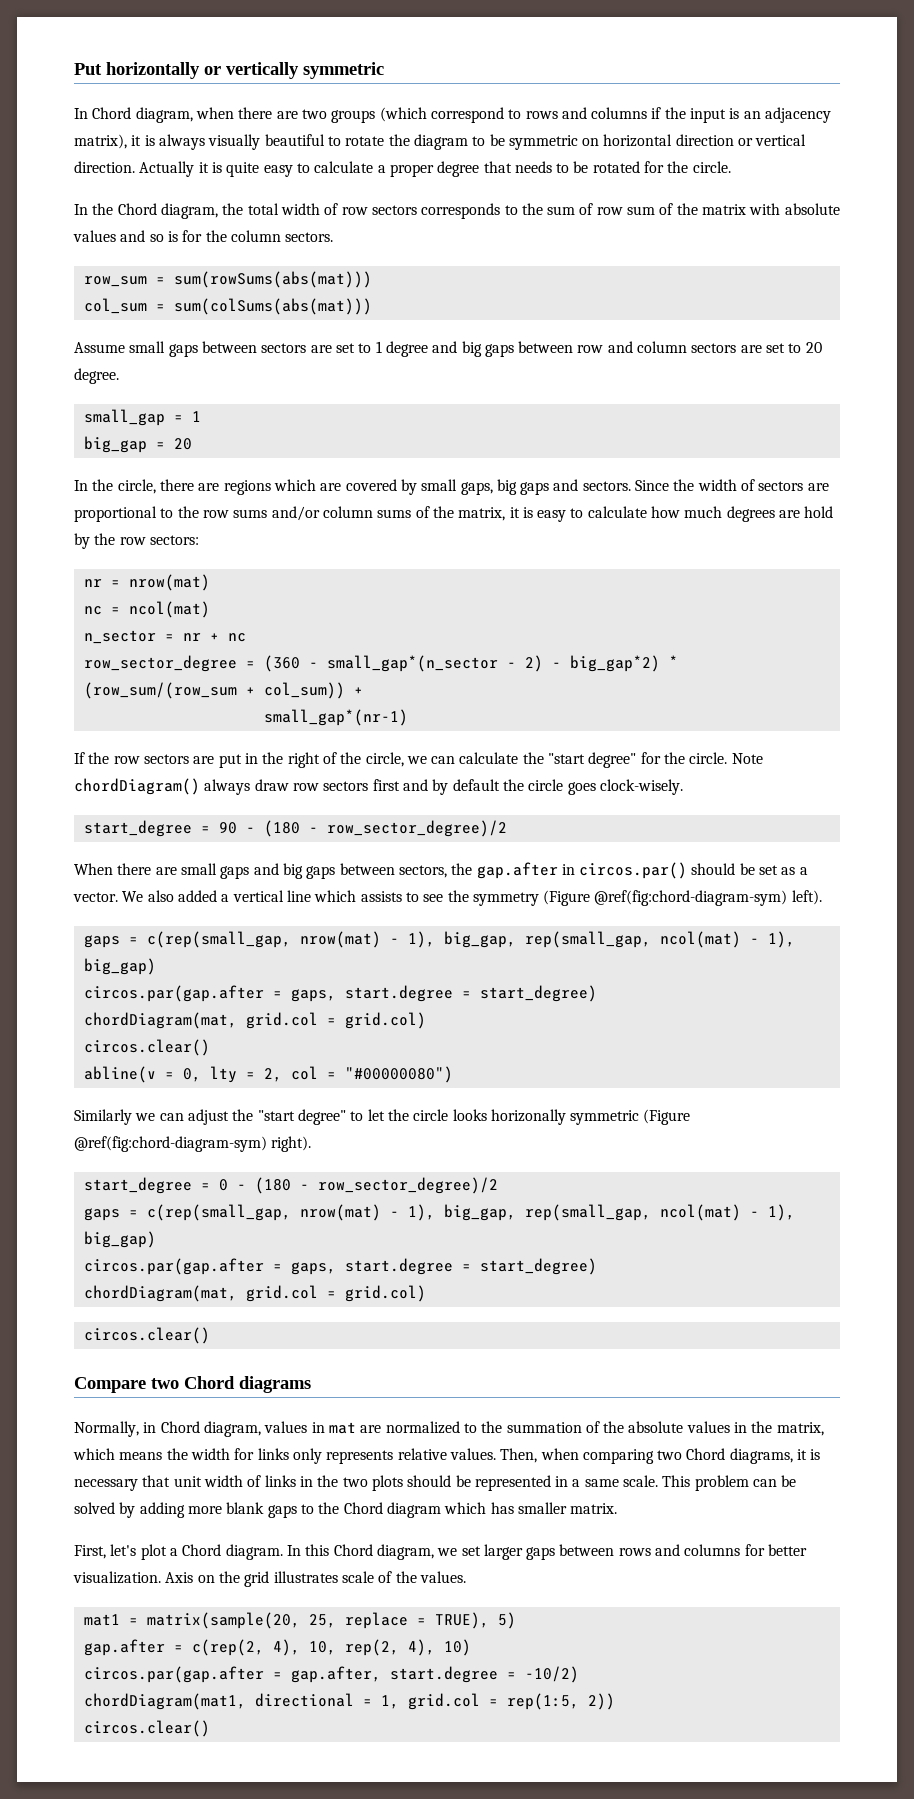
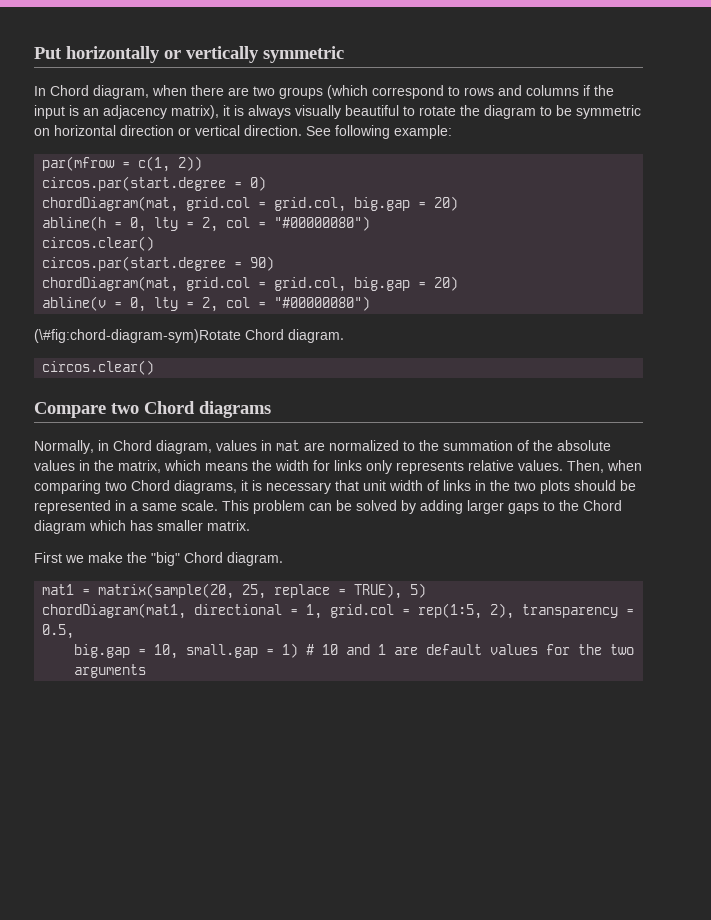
[139,161,731,177] [74,203,840,219] [73,230,334,242] [83,271,372,288] [83,298,372,315] [74,341,822,357] [74,368,119,384] [83,409,201,426] [83,436,192,453] [74,479,829,495] [74,506,834,522] [74,533,199,549] [83,574,210,591] [83,601,210,618] [83,630,246,644] [83,655,678,672] [83,682,363,699] [263,709,408,726] [74,752,763,768] [74,778,683,795] [83,820,507,837] [74,862,808,879] [73,890,822,906] [83,931,795,948] [83,958,156,975] [83,985,597,1002] [83,1012,426,1029] [83,1039,210,1056] Actually it is quite easy to calculate a proper degree that needs to be rotated for the circle. // In the Chord diagram, the total width of row sectors corresponds to the sum of row sum of the matrix with absolute values and so is for the column sectors. // row_sum = sum(rowSums(abs(mat))) // col_sum = sum(colSums(abs(mat))) // Assume small gaps between sectors are set to 1 degree and big gaps between row and column sectors are set to 20 degree. // small_gap = 1 // big_gap = 20 // In the circle, there are regions which are covered by small gaps, big gaps and sectors. Since the width of sectors are proportional to the row sums and/or column sums of the matrix, it is easy to calculate how much degrees are hold by the row sectors: // nr = nrow(mat) // nc = ncol(mat) // n_sector = nr + nc // row_sector_degree = (360 - small_gap*(n_sector - 2) - big_gap*2) * (row_sum/(row_sum + col_sum)) + // small_gap*(nr-1) // If the row sectors are put in the right of the circle, we can calculate the "start degree" for the circle. Note chordDiagram() always draw row sectors first and by default the circle goes clock-wisely. // start_degree = 90 - (180 - row_sector_degree)/2 // When there are small gaps and big gaps between sectors, the gap.after in circos.par() should be set as a vector. We also added a vertical line which assists to see the symmetry (Figure @ref(fig:chord-diagram-sym) left). // gaps = c(rep(small_gap, nrow(mat) - 1), big_gap, rep(small_gap, ncol(mat) - 1), big_gap) // circos.par(gap.after = gaps, start.degree = start_degree) // chordDiagram(mat, grid.col = grid.col) // circos.clear() -> [306,125,452,139] [42,156,203,172] [42,176,267,191] [42,196,459,212] [42,216,371,232] [42,236,155,251] [42,256,275,271] [42,276,459,292] See following example: // par(mfrow = c(1, 2)) // circos.par(start.degree = 0) // chordDiagram(mat, grid.col = grid.col, big.gap = 20) // abline(h = 0, lty = 2, col = "#00000080") // circos.clear() // circos.par(start.degree = 90) // chordDiagram(mat, grid.col = grid.col, big.gap = 20)
[74,1109,691,1125] [74,1136,312,1152] [83,1177,498,1194] [83,1204,795,1221] [83,1231,156,1248] [83,1258,597,1275] [83,1285,426,1302] Similarly we can adjust the "start degree" to let the circle looks horizonally symmetric (Figure @ref(fig:chord-diagram-sym) right). // start_degree = 0 - (180 - row_sector_degree)/2 // gaps = c(rep(small_gap, nrow(mat) - 1), big_gap, rep(small_gap, ncol(mat) - 1), big_gap) // circos.par(gap.after = gaps, start.degree = start_degree) // chordDiagram(mat, grid.col = grid.col) -> [34,329,344,343] (\#fig:chord-diagram-sym)Rotate Chord diagram.
[187,1502,265,1514] more blank -> [467,500,504,514] larger
[74,1544,808,1560] [73,1571,466,1587] First, let's plot a Chord diagram. In this Chord diagram, we set larger gaps between rows and columns for better visualization. Axis on the grid illustrates scale of the values. -> [34,552,283,566] First we make the "big" Chord diagram.
[83,1639,471,1656] [83,1666,579,1683] // gap.after = c(rep(2, 4), 10, rep(2, 4), 10) // circos.par(gap.after = gap.after, start.degree = -10/2) -> (427, 590) none
[587,1693,615,1710] [83,1720,210,1737] 2)) // circos.clear() -> [490,603,635,619] [42,624,75,639] [74,643,635,659] [74,664,147,678] 2), transparency = 0.5, // big.gap = 10, small.gap = 1) # 10 and 1 are default values for the two arguments

